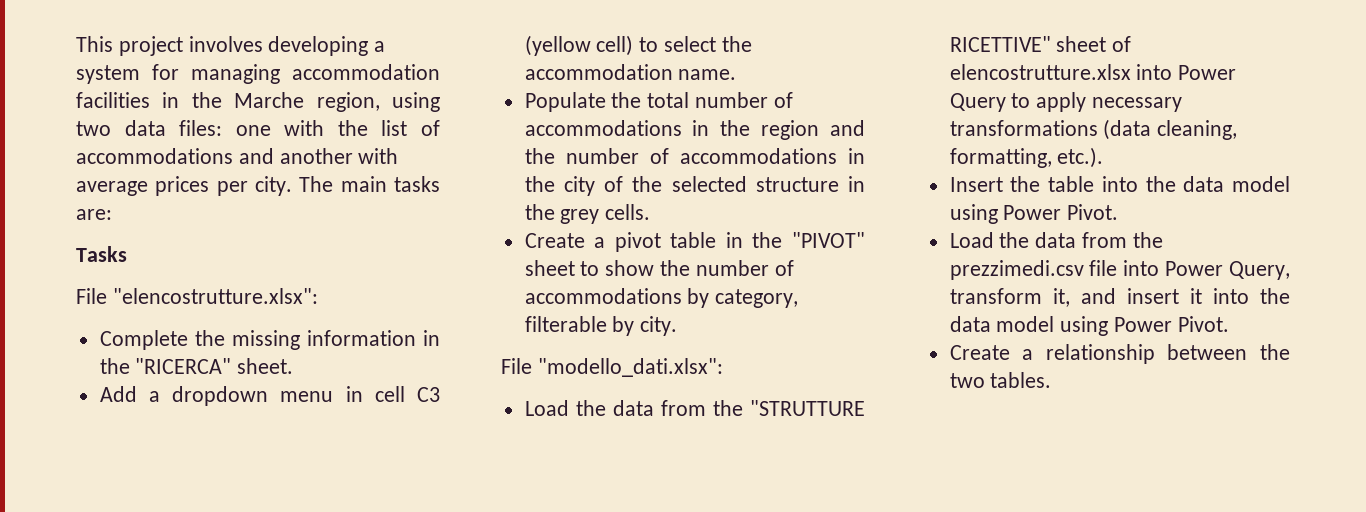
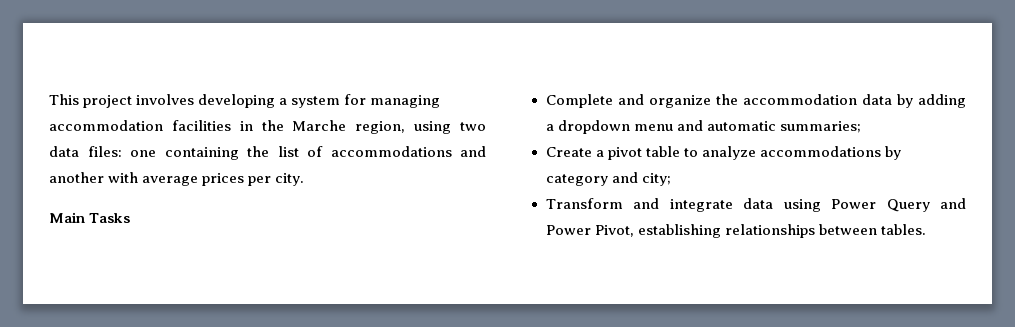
[284,120,325,136] with -> [164,147,239,160] containing
[299,176,440,192] [76,209,112,220] The main tasks are: // -> [49,212,85,223] // Main
[76,288,318,304] // File "elencostrutture.xlsx": -> (131, 218) none
[194,330,440,350] [99,358,294,374] [99,386,441,406] [524,35,752,56] [524,64,737,80] [524,92,793,112] [524,120,865,140] [524,148,865,164] [524,176,865,196] [524,204,651,224] [524,232,865,252] [524,260,794,276] [524,288,799,308] [524,316,678,336] [501,358,723,377] [524,400,866,416] [949,36,1132,52] [949,64,1237,80] [949,92,1183,112] [949,119,1238,140] [949,147,1104,168] [949,176,1290,192] [949,204,1119,224] [949,232,1163,248] [949,260,1290,280] [949,288,1290,307] [949,316,1229,336] [949,344,1290,364] [949,373,985,388] the missing information in the "RICERCA" sheet. // Add a dropdown menu in cell C3 (yellow cell) to select the accommodation name. // Populate the total number of accommodations in the region and the number of accommodations in the city of the selected structure in the grey cells. // Create a pivot table in the "PIVOT" sheet to show the number of accommodations by category, filterable by city. // File "modello_dati.xlsx": // Load the data from the "STRUTTURE RICETTIVE" sheet of elencostrutture.xlsx into Power Query to apply necessary transformations (data cleaning, formatting, etc.). // Insert the table into the data model using Power Pivot. // Load the data from the prezzimedi.csv file into Power Query, transform it, and insert it into the data model using Power Pivot. // Create a relationship between the two -> [617,94,966,108] [545,120,861,134] [545,146,901,160] [545,172,671,186] [545,198,966,212] [545,224,877,238] and organize the accommodation data by adding a dropdown menu and automatic summaries; // Create a pivot table to analyze accommodations by category and city; // Transform and integrate data using Power Query and Power Pivot, establishing relationships between

